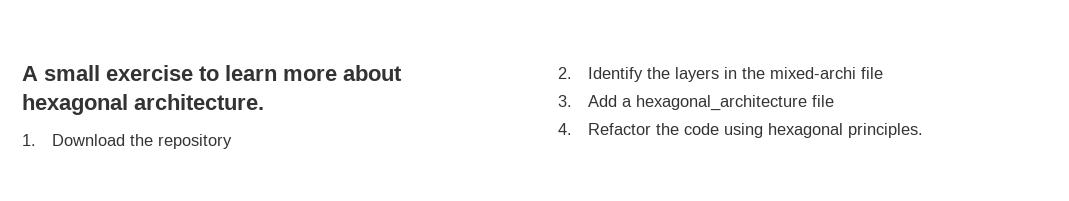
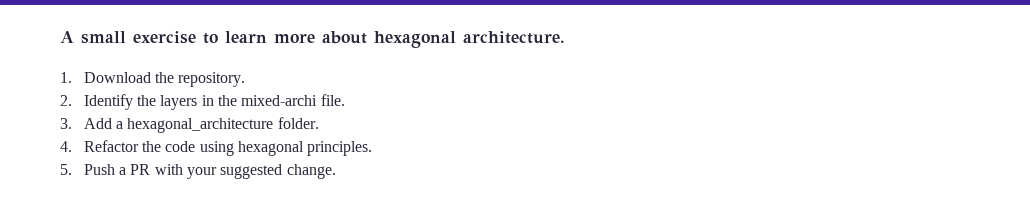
[157,134,232,149] repository -> [178,72,246,87] repository.
[860,67,883,79] file -> [320,94,345,106] file.
[811,95,834,107] file -> [277,117,319,129] folder.
(923, 130) none -> [60,164,336,179] // 5. Push a PR with your suggested change.

